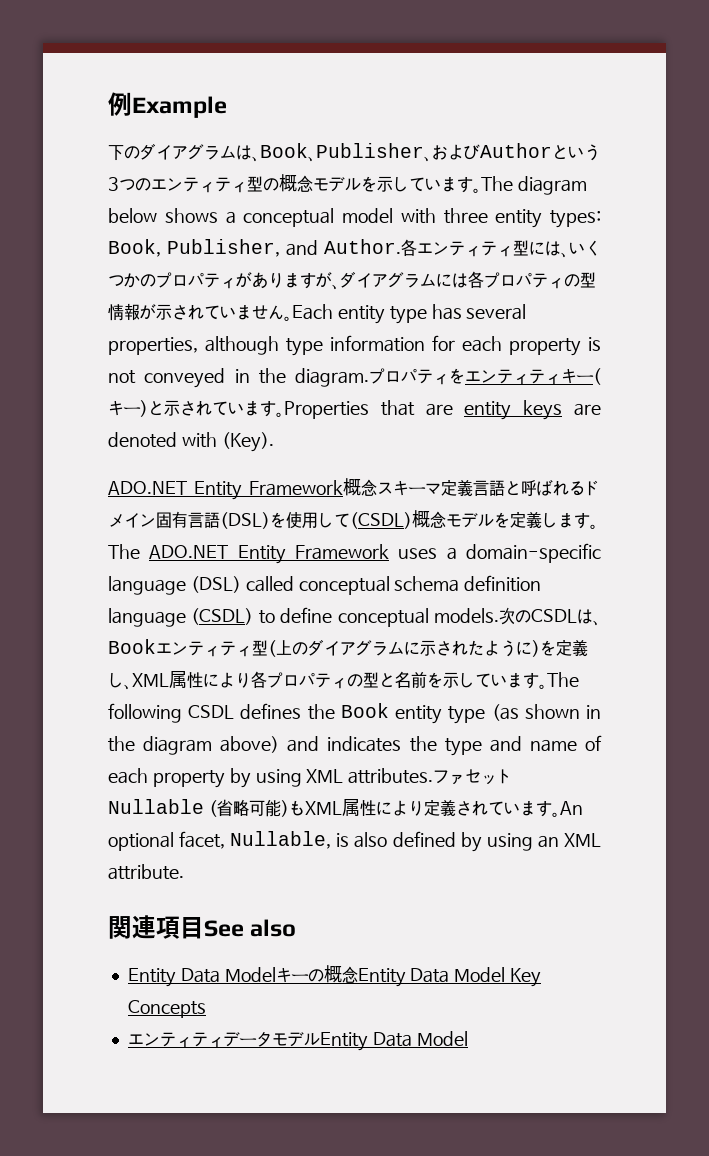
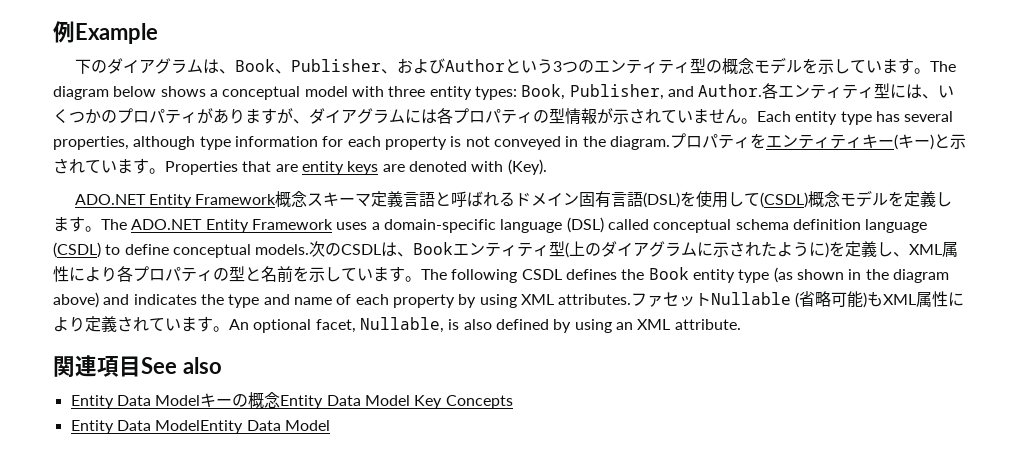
[127,1031,368,1051] エンティティデータモデルEntity -> [70,420,244,434] Entity Data ModelEntity

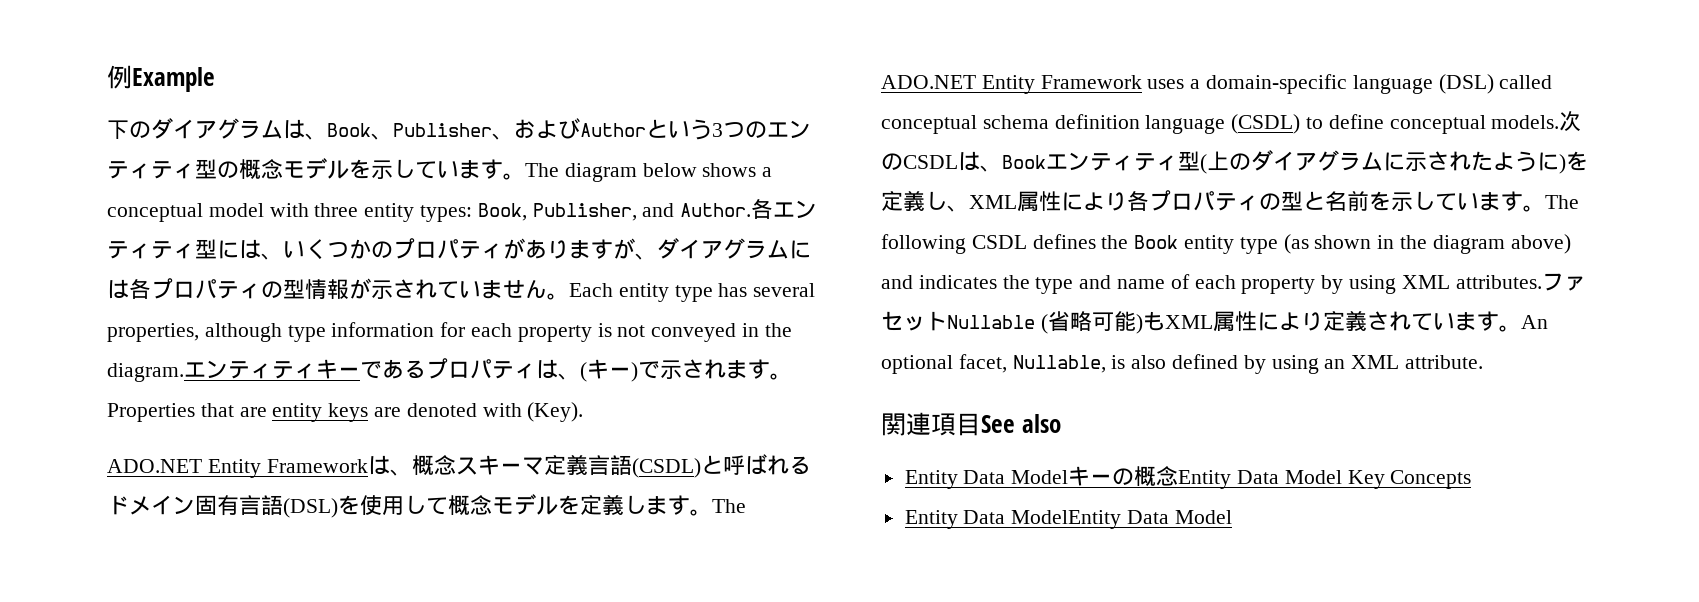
[669,133,766,149] プロパティを -> (184, 372) none
[893,134,966,150] [53,158,117,174] (キー)と示されてい -> [360,358,726,382] であるプロパティは、(キー)で示され
(277, 199) none -> [367,455,412,476] は、
(436, 199) none -> [631,458,701,478] (CSDL)
[760,192,809,208] (CSDL) -> (448, 506) none

